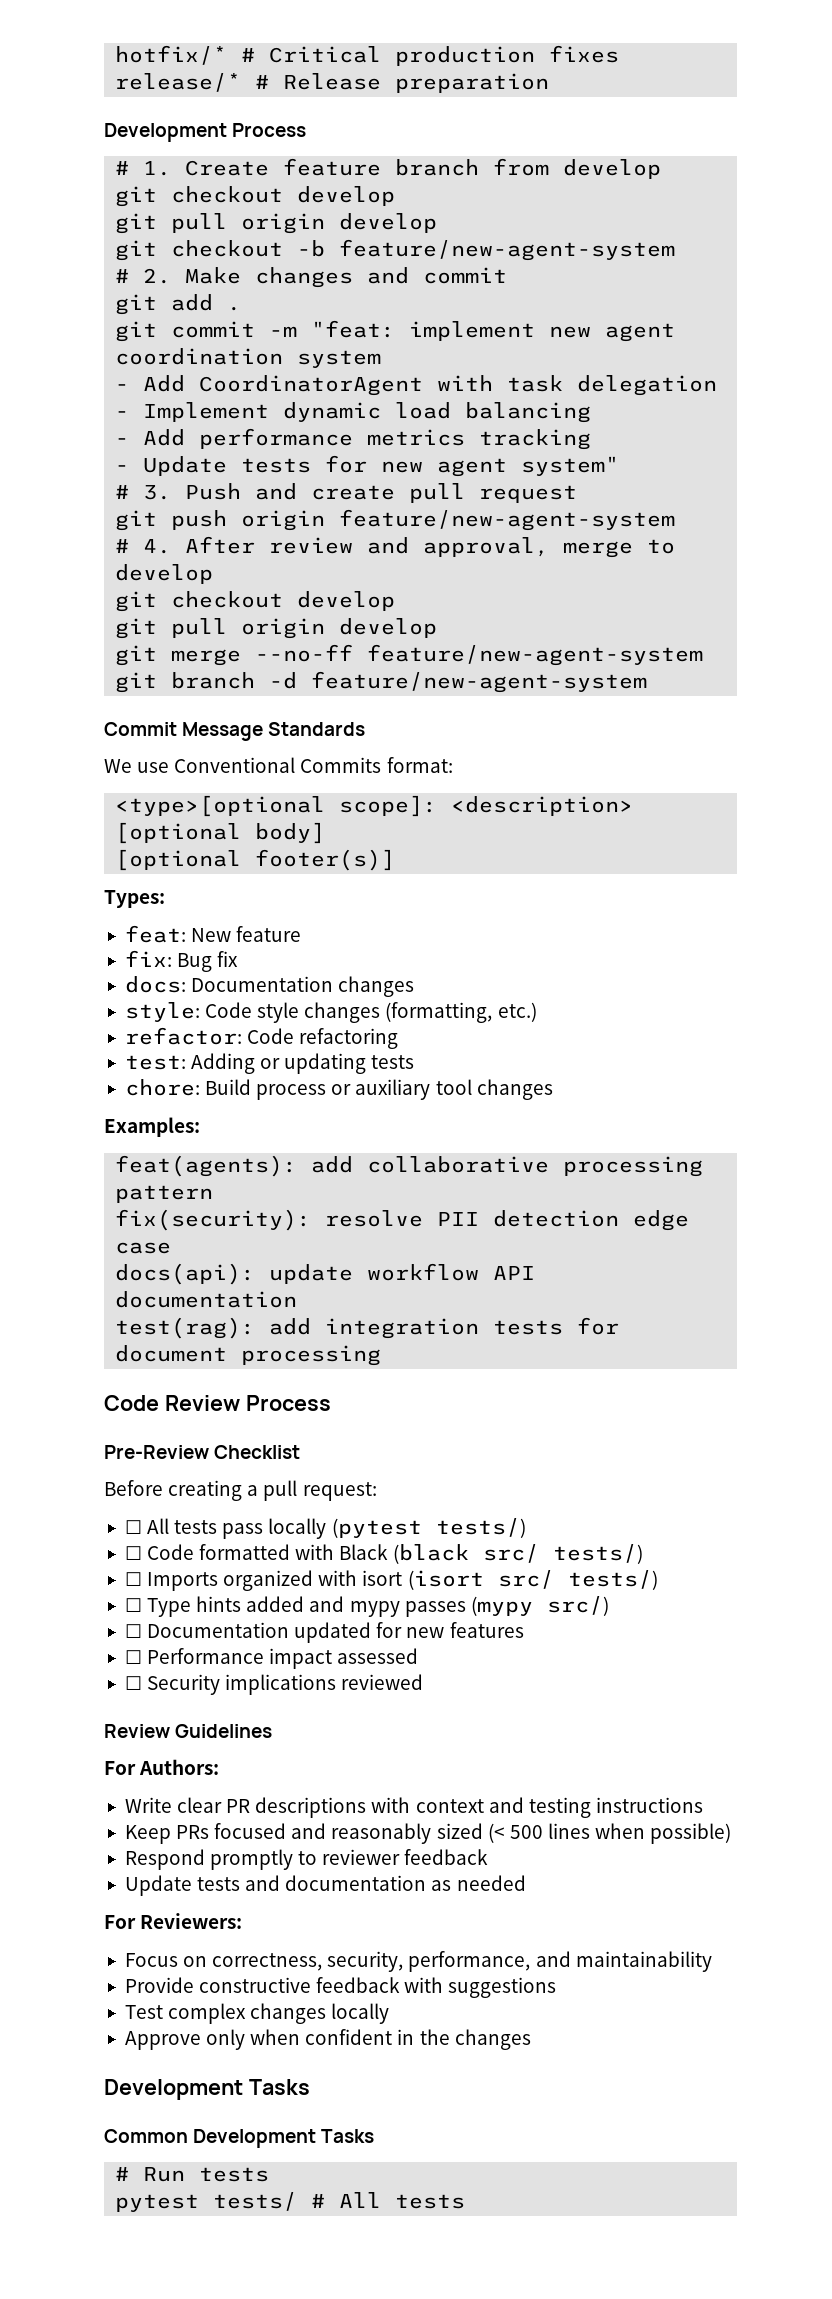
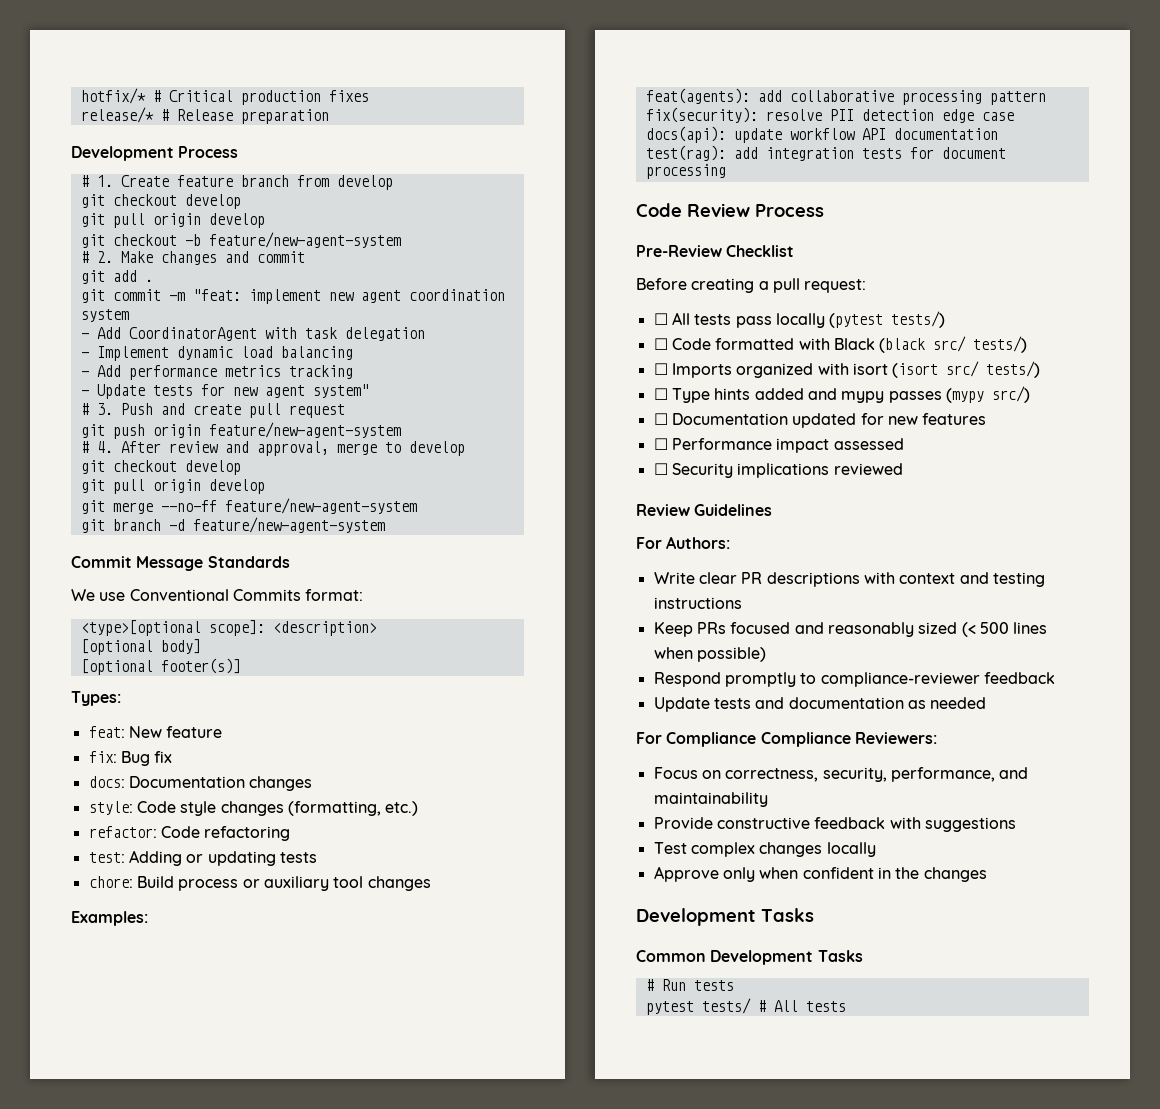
[322,1849,401,1865] reviewer -> [820,672,980,687] compliance-reviewer
(136, 1922) none -> [666,732,851,747] Compliance Compliance

